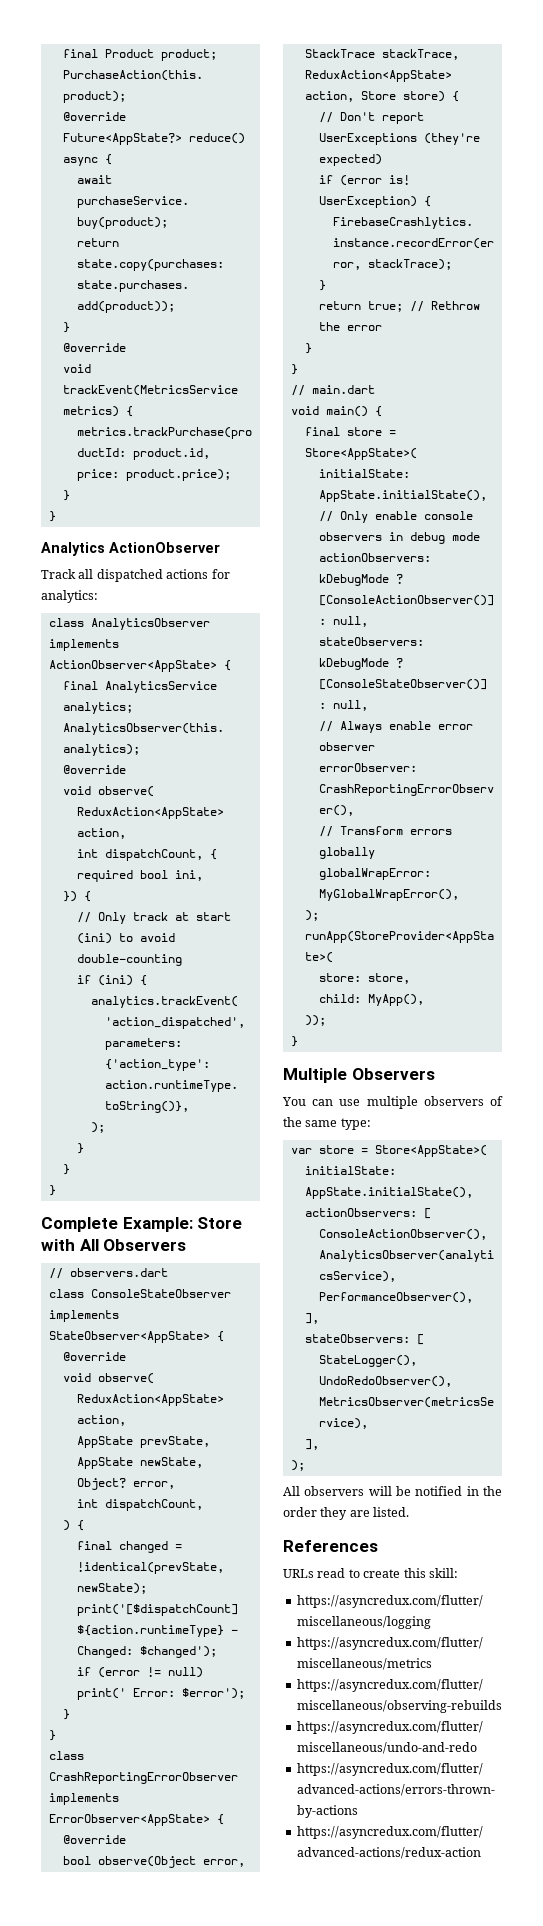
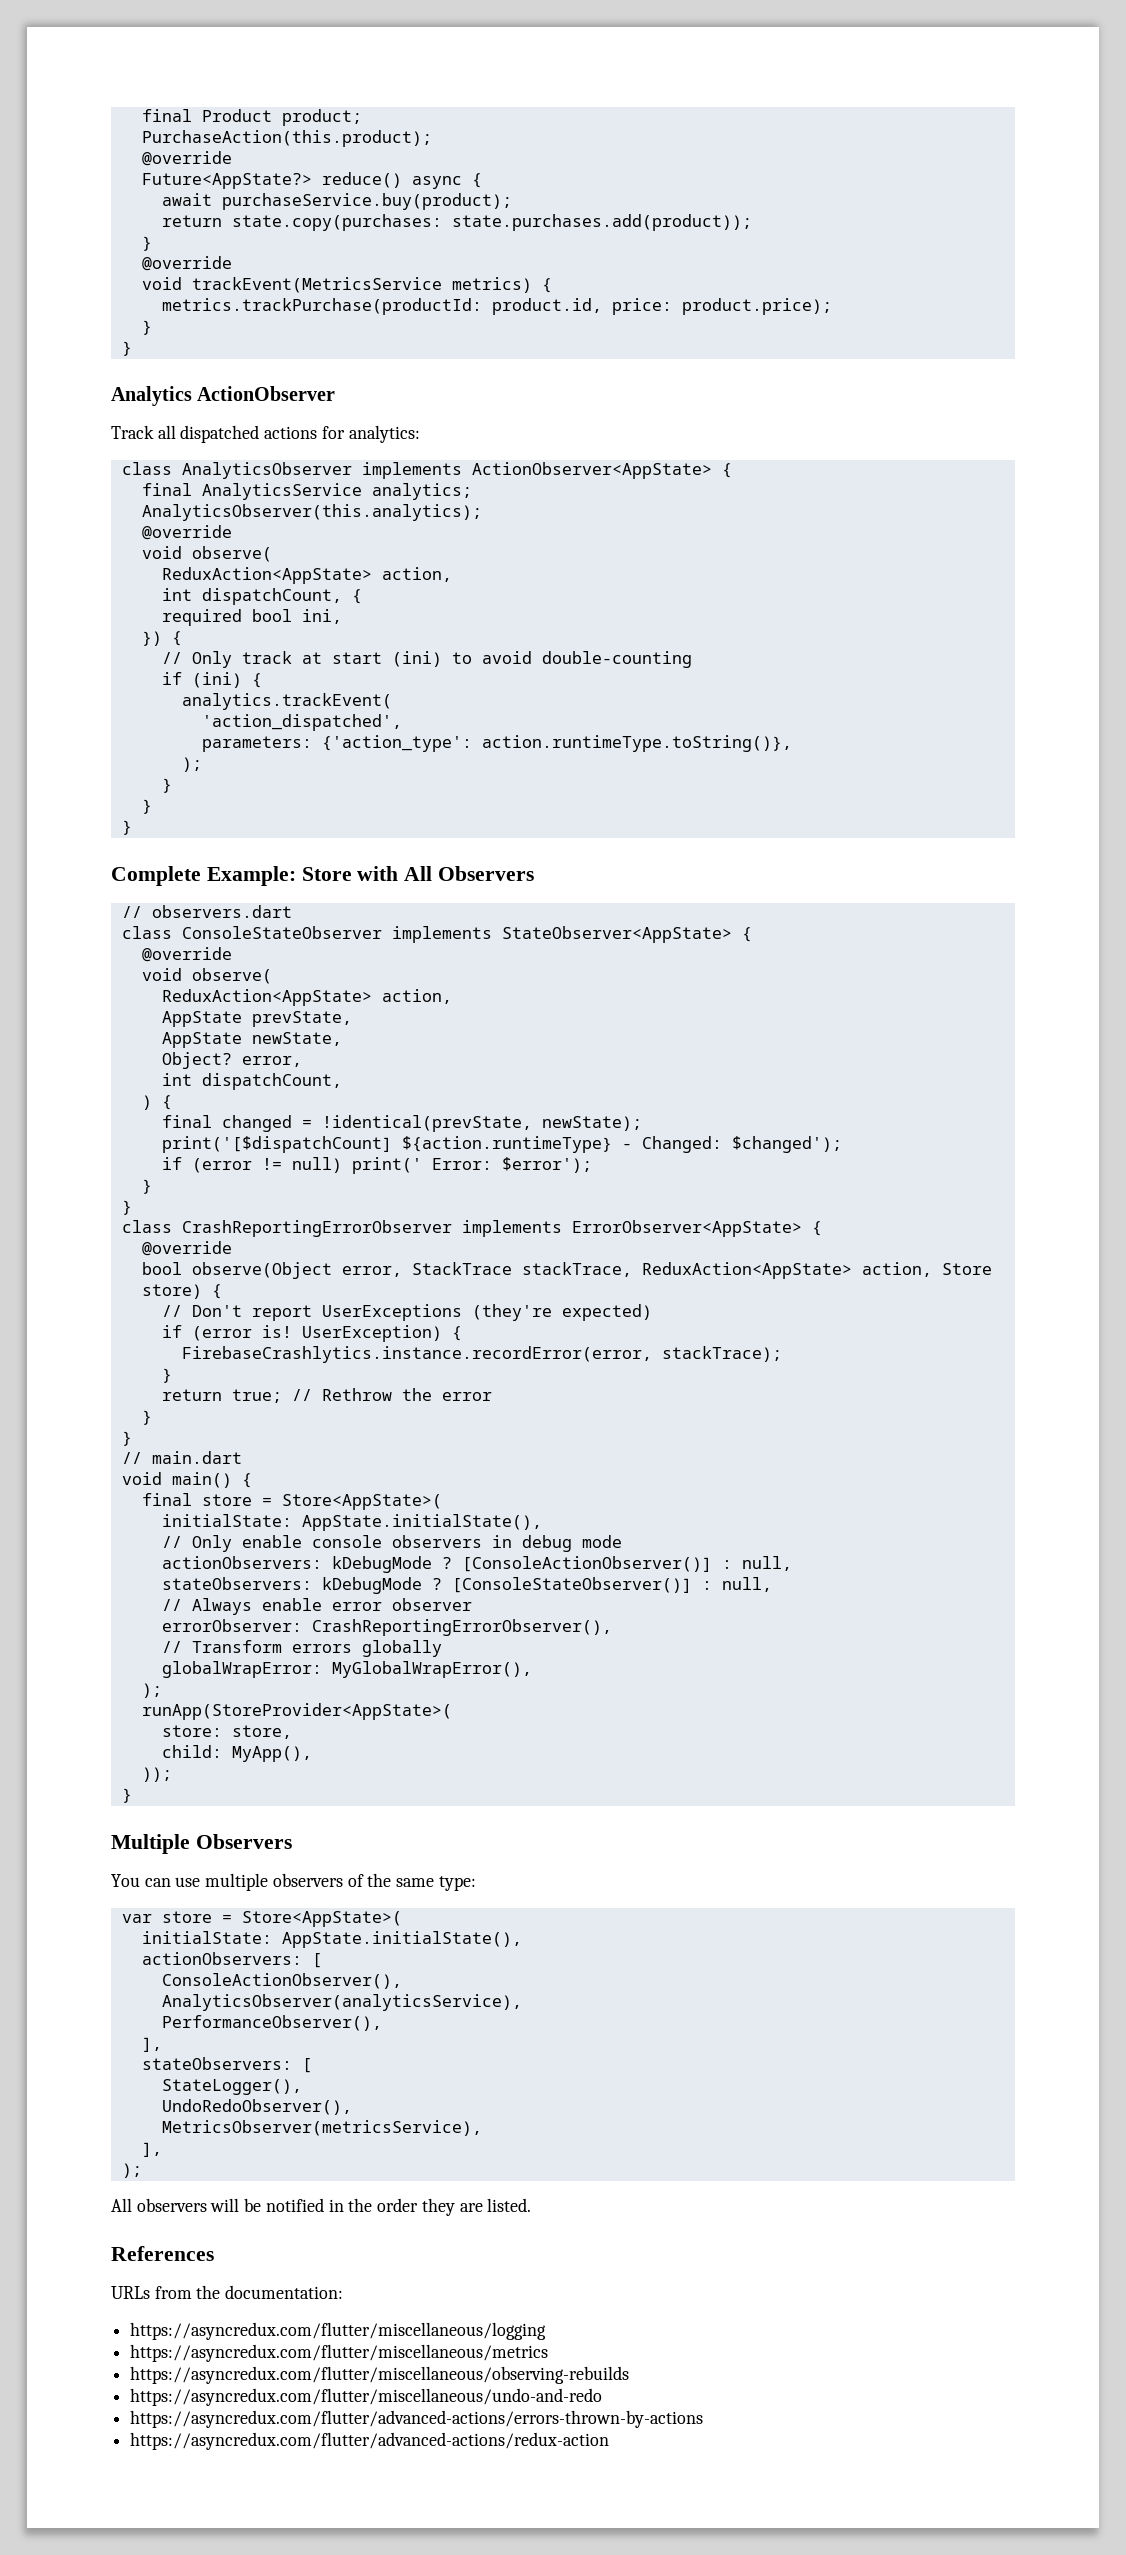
[317,1568,458,1578] read to create this skill: -> [154,2285,344,2299] from the documentation:

